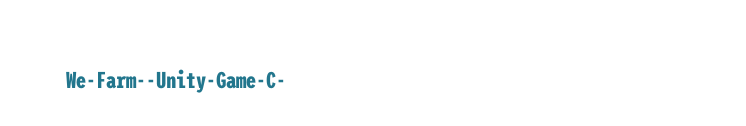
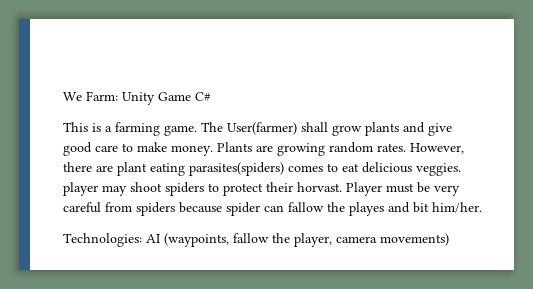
[66,69,286,93] We-Farm--Unity-Game-C- -> [63,91,211,105] [63,122,452,136] [63,142,464,156] [63,162,461,176] [63,182,460,196] [63,202,482,216] [63,233,449,247] We Farm: Unity Game C# // This is a farming game. The User(farmer) shall grow plants and give good care to make money. Plants are growing random rates. However, there are plant eating parasites(spiders) comes to eat delicious veggies. player may shoot spiders to protect their horvast. Player must be very careful from spiders because spider can fallow the playes and bit him/her. // Technologies: AI (waypoints, fallow the player, camera movements)

